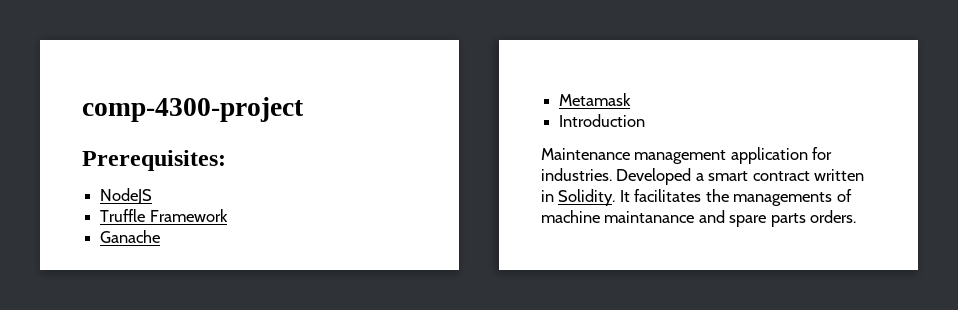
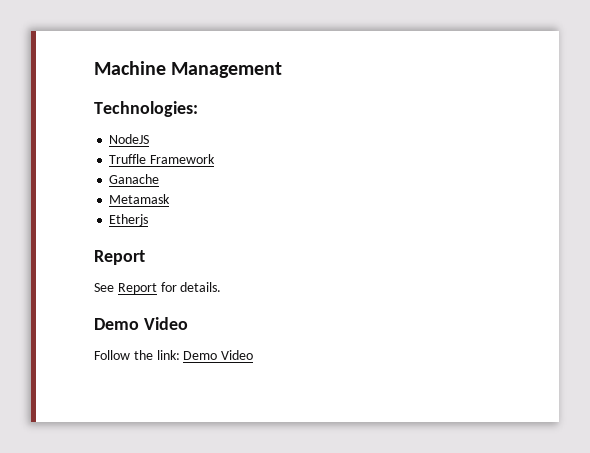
[82,97,304,122] [82,150,226,171] comp-4300-project // Prerequisites: -> [94,61,283,78] [94,101,198,117] Machine Management // Technologies:
[559,114,646,127] [541,147,833,164] [541,168,865,185] [541,189,852,206] [541,210,857,227] Introduction // Maintenance management application for industries. Developed a smart contract written in Solidity. It facilitates the managements of machine maintanance and spare parts orders. -> [109,214,149,226] [94,250,145,265] [94,282,222,294] [94,317,188,330] [94,350,254,360] Etherjs // Report // See Report for details. // Demo Video // Follow the link: Demo Video

